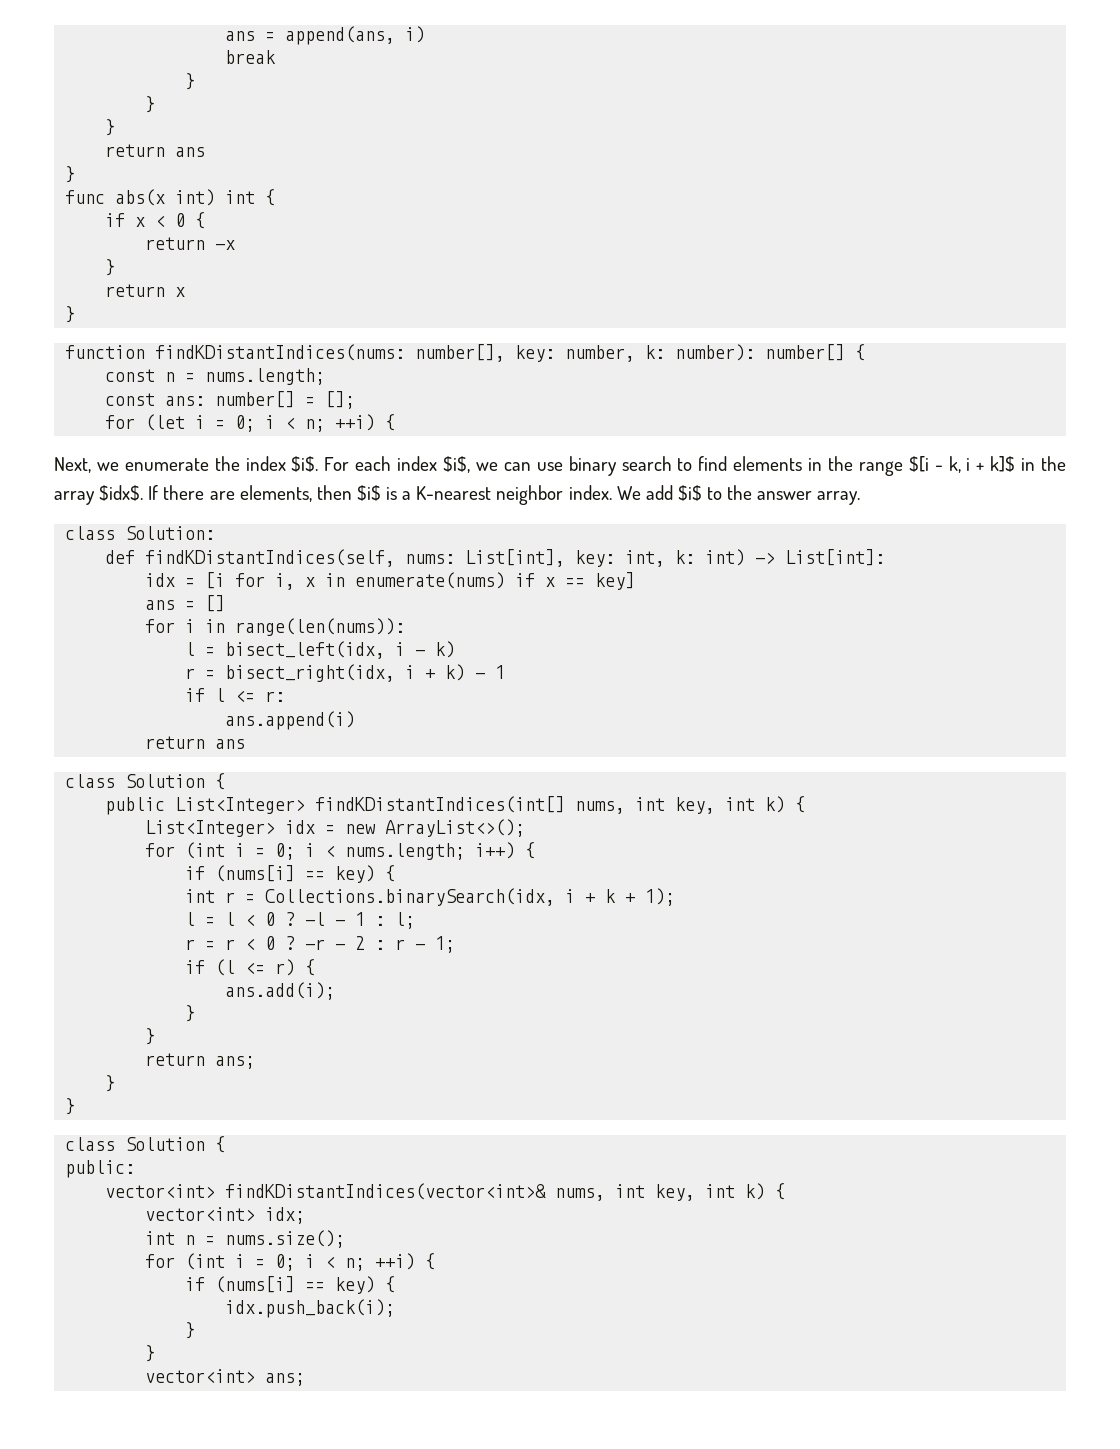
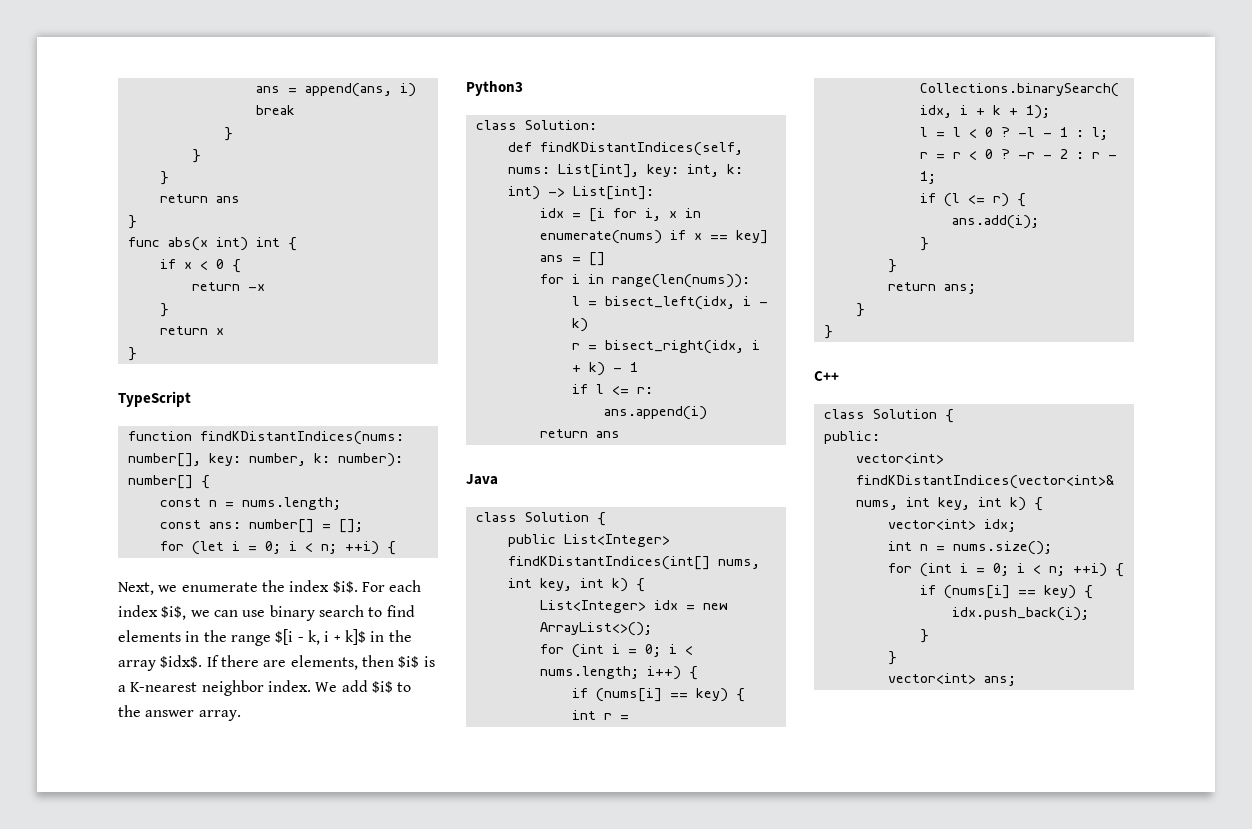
(76, 314) none -> [118,391,191,407] // TypeScript
(861, 498) none -> [466,81,523,96] // Python3
(246, 744) none -> [466,474,498,485] // Java
(76, 1106) none -> [814,371,839,381] // C++

